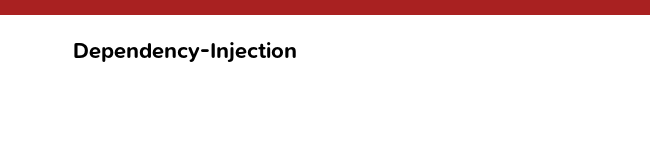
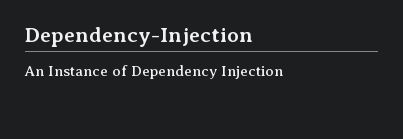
(297, 52) none -> [24,65,284,79] // An Instance of Dependency Injection

